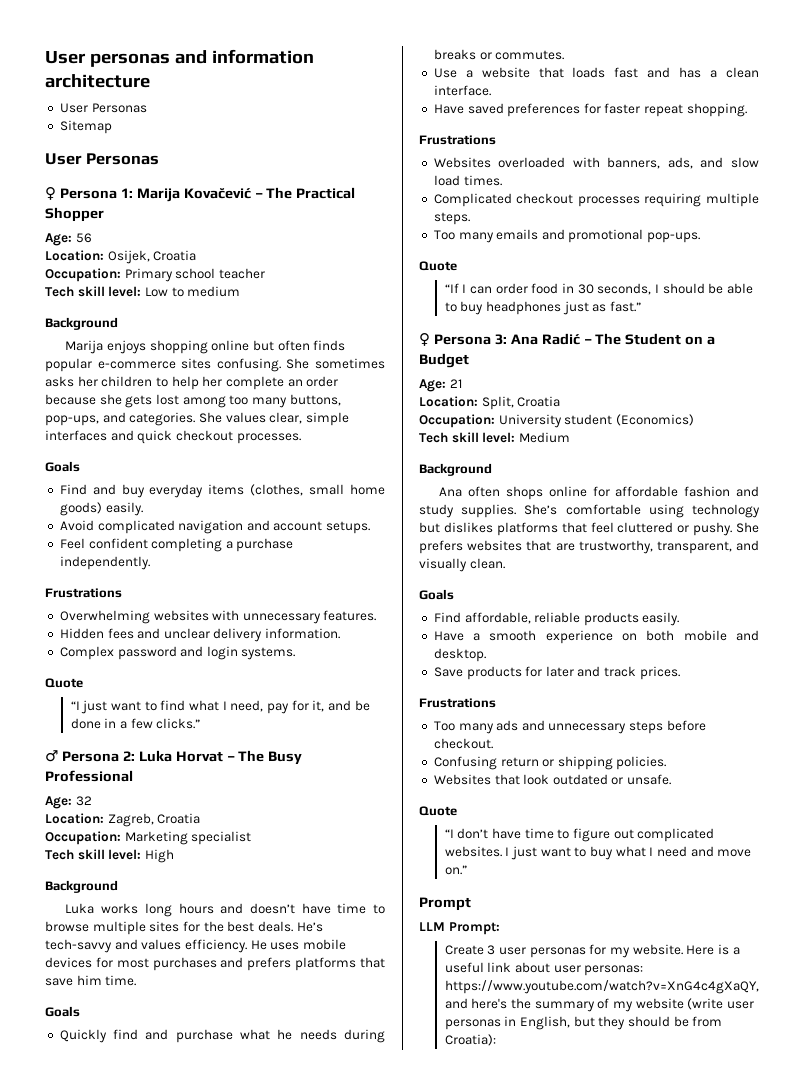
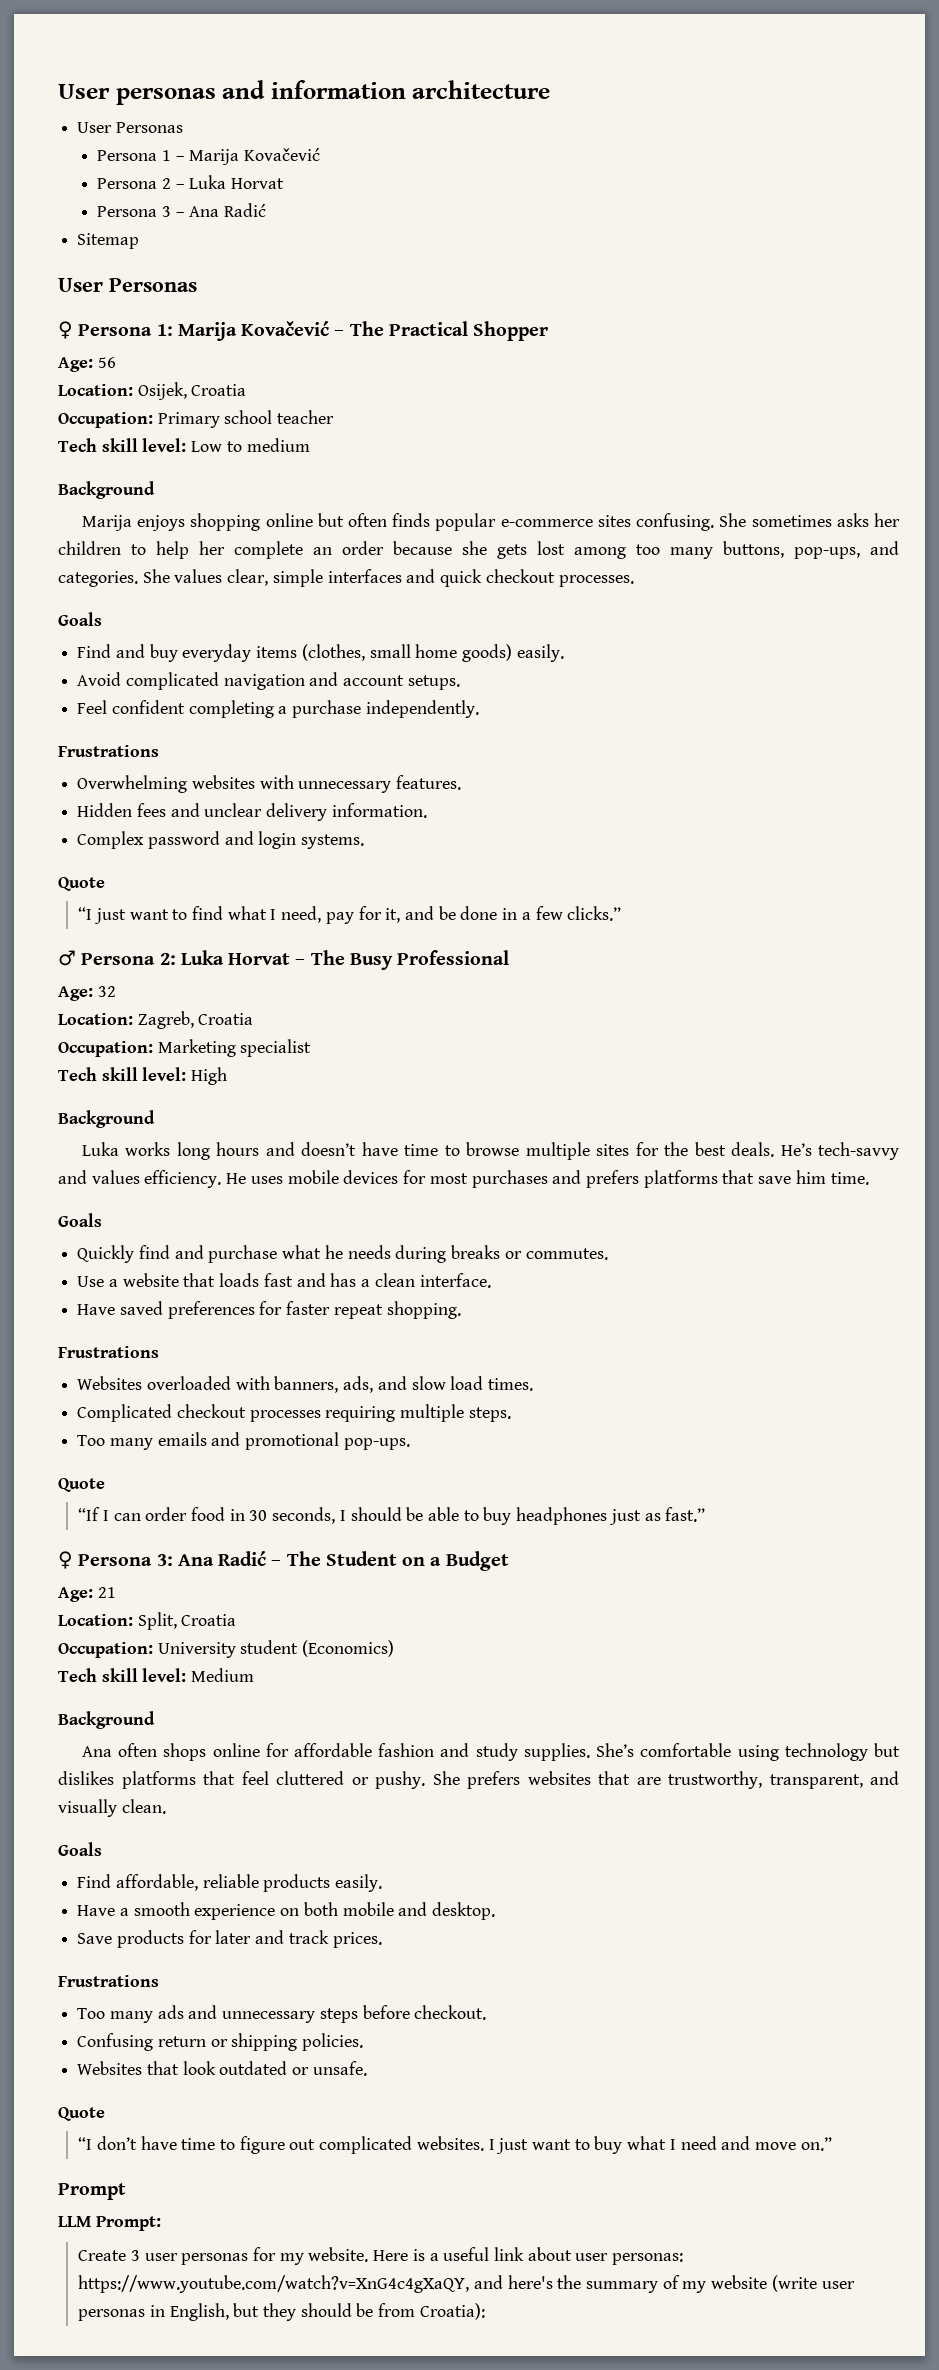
(147, 108) none -> [97,148,321,165] [97,175,285,189] [97,203,267,217] // Persona 1 – Marija Kovačević // Persona 2 – Luka Horvat // Persona 3 – Ana Radić

